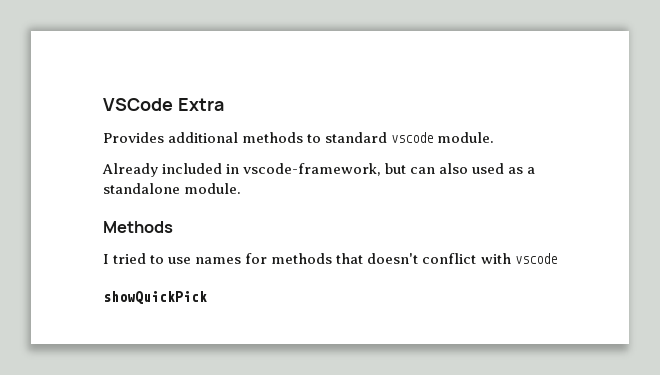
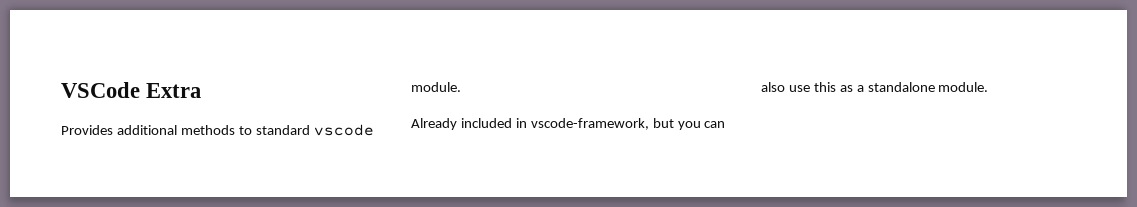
(407, 168) none -> [677,121,701,130] you
[472,163,505,174] used -> [788,82,836,92] use this
[103,221,173,233] [103,253,557,264] [103,291,207,304] // Methods // I tried to use names for methods that doesn't conflict with vscode // showQuickPick -> (989, 87) none

